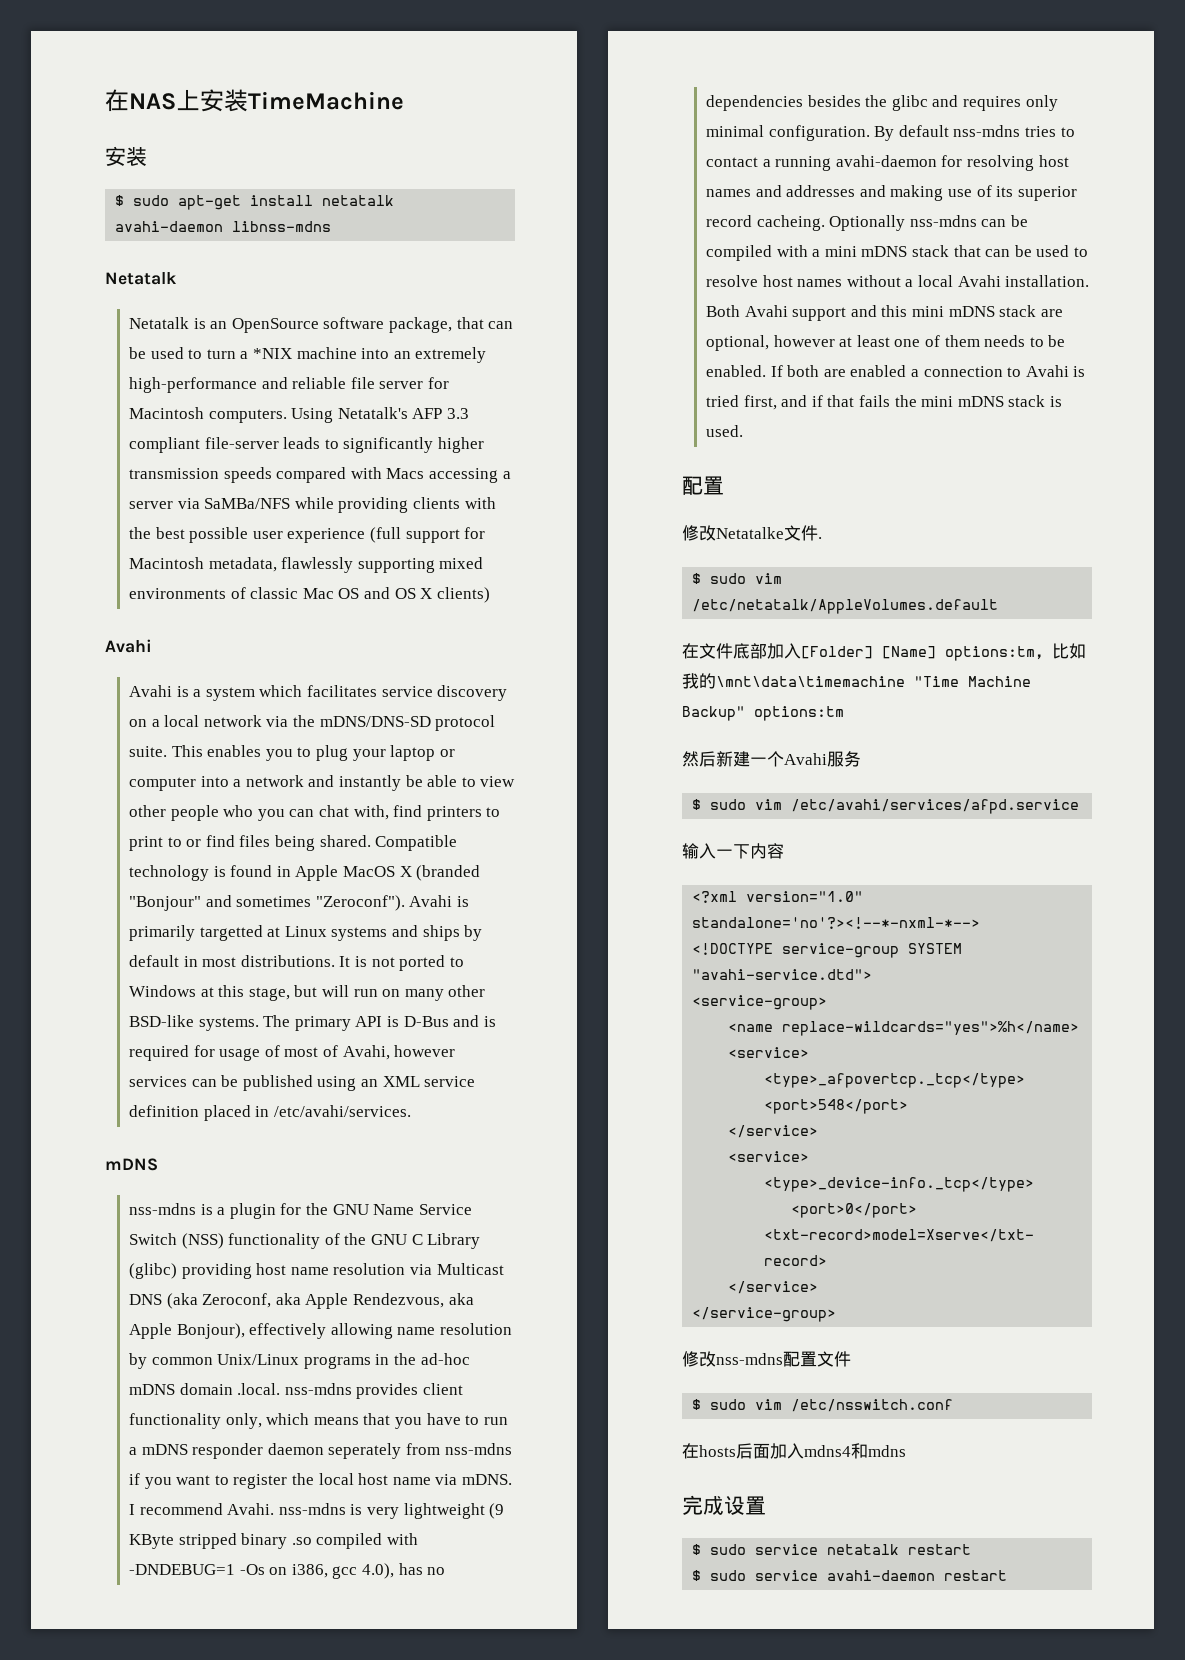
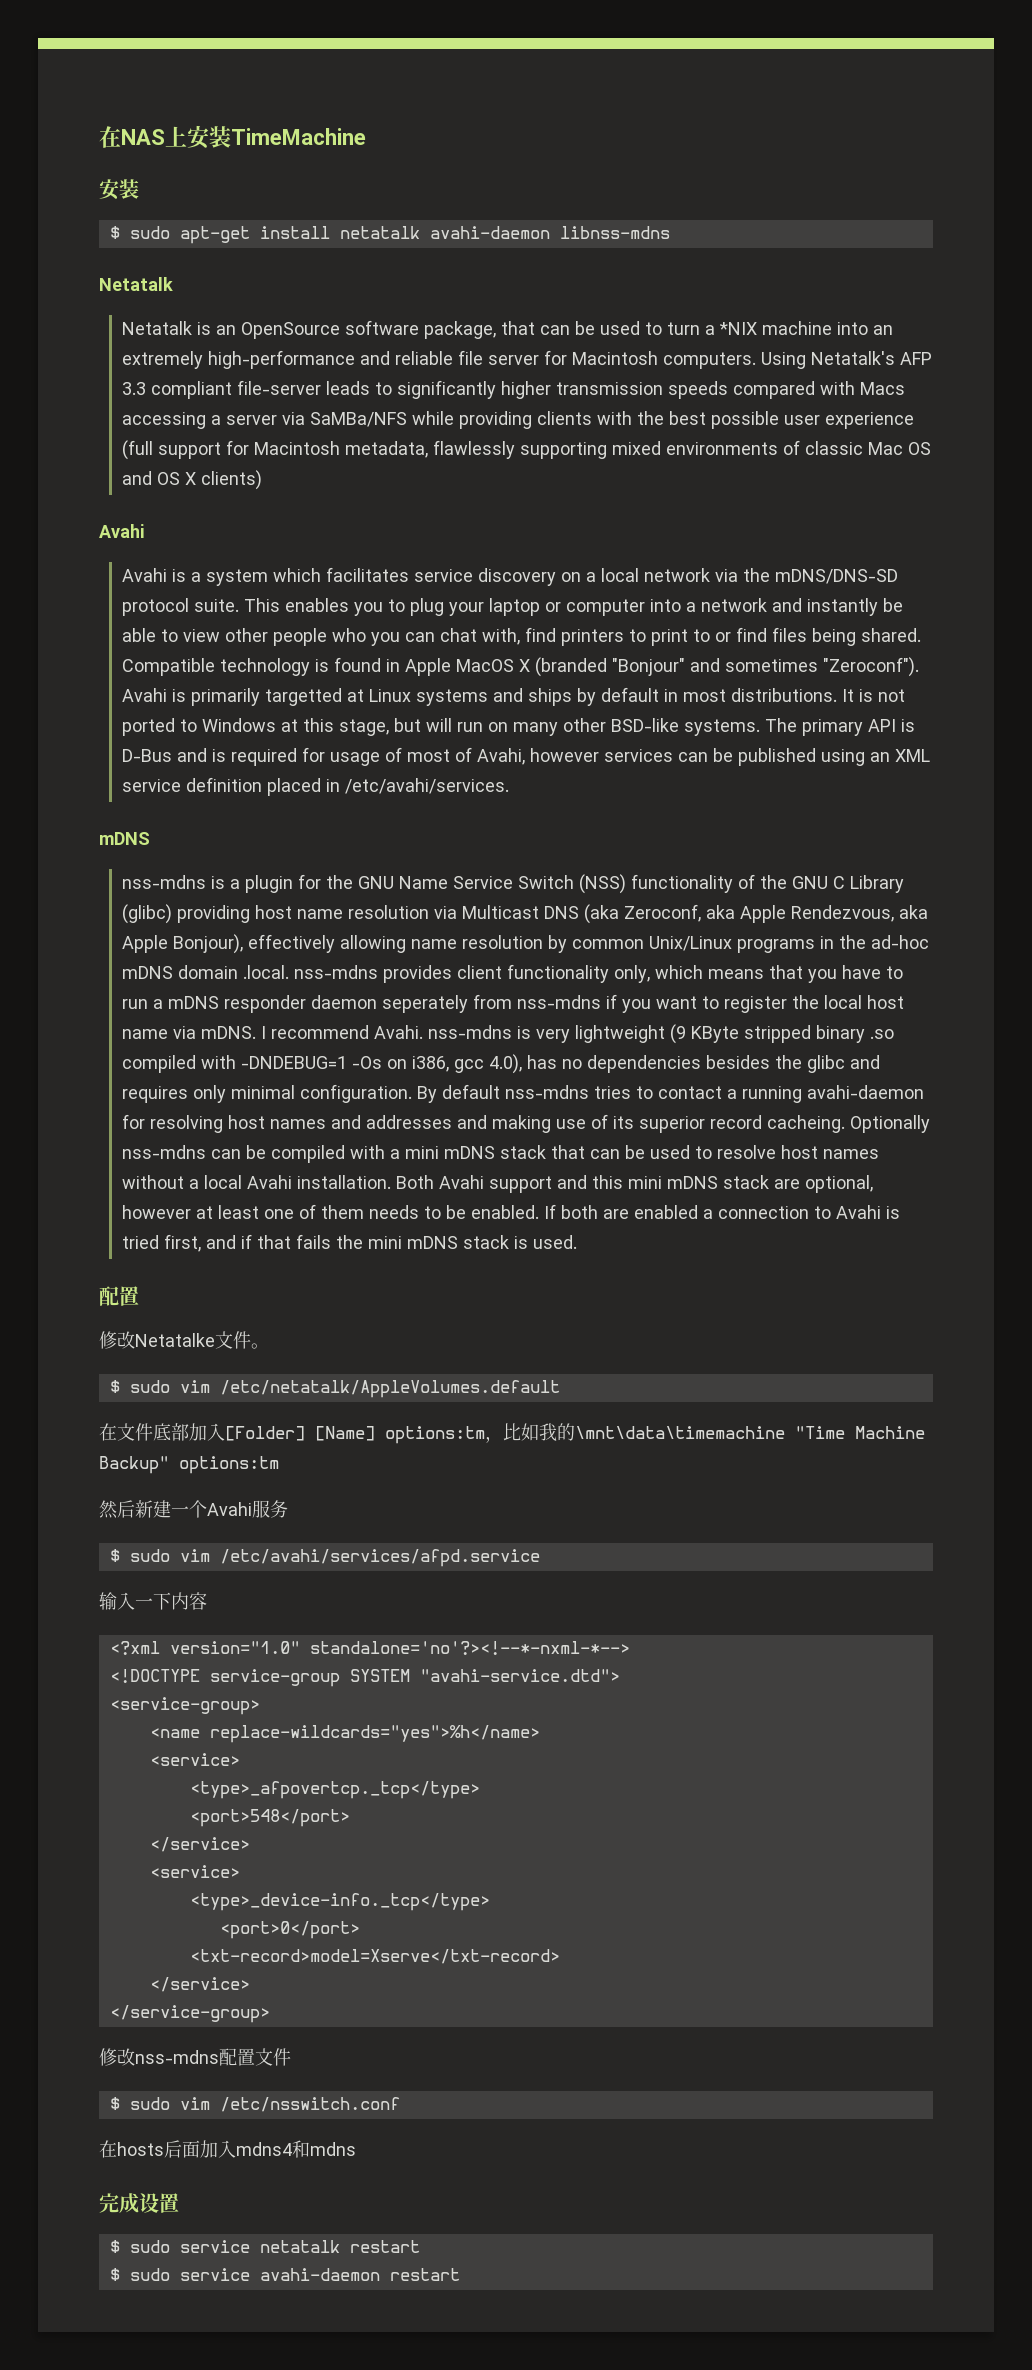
[818,537,822,539] . -> [251,1343,269,1349] 。

